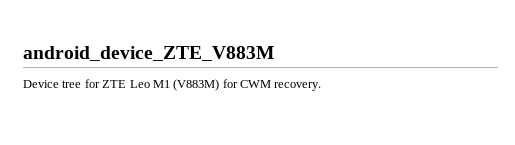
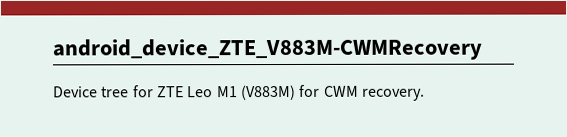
[23,46,274,61] android_device_ZTE_V883M -> [52,38,482,61] android_device_ZTE_V883M-CWMRecovery

